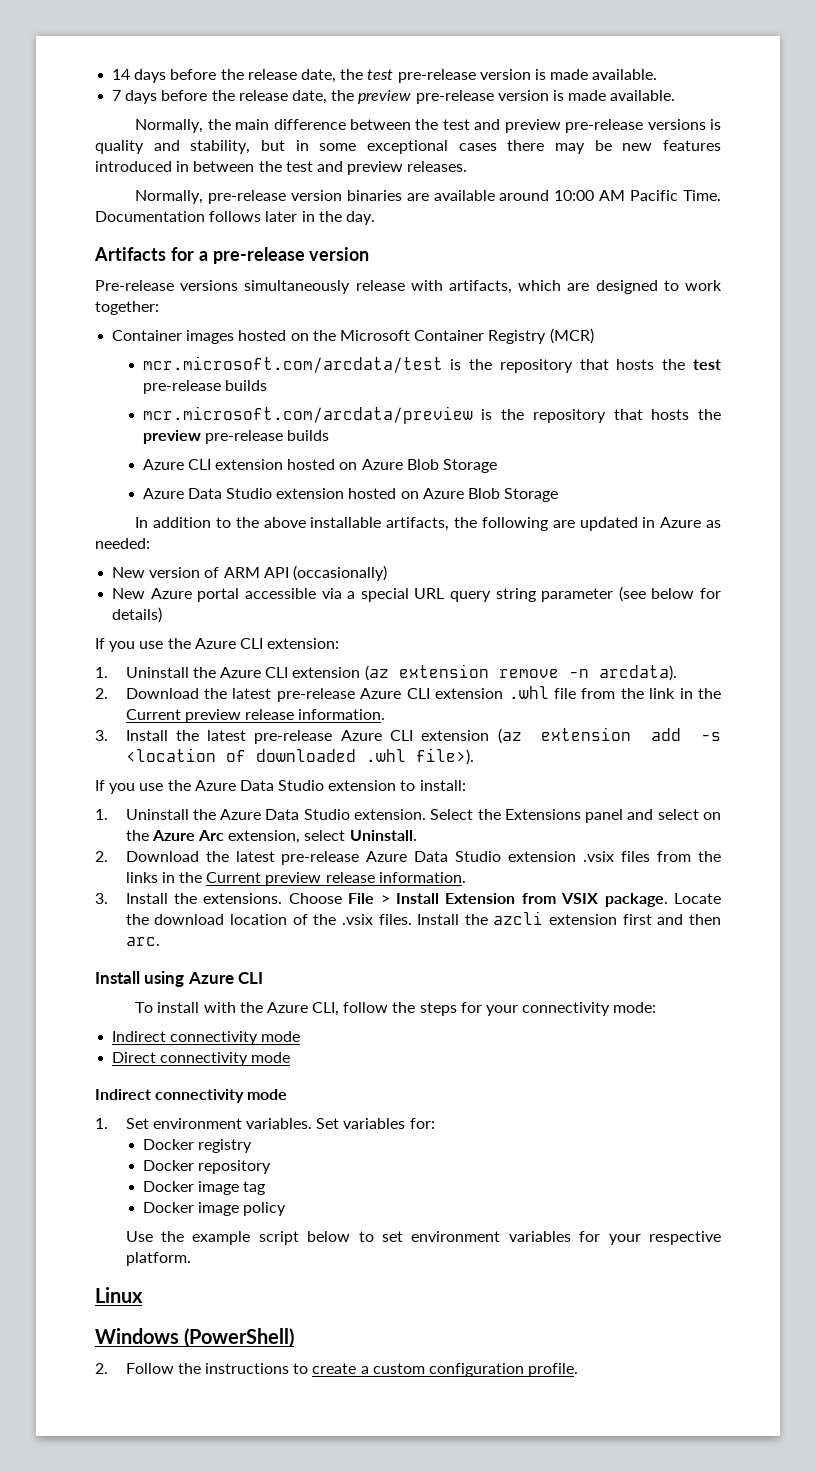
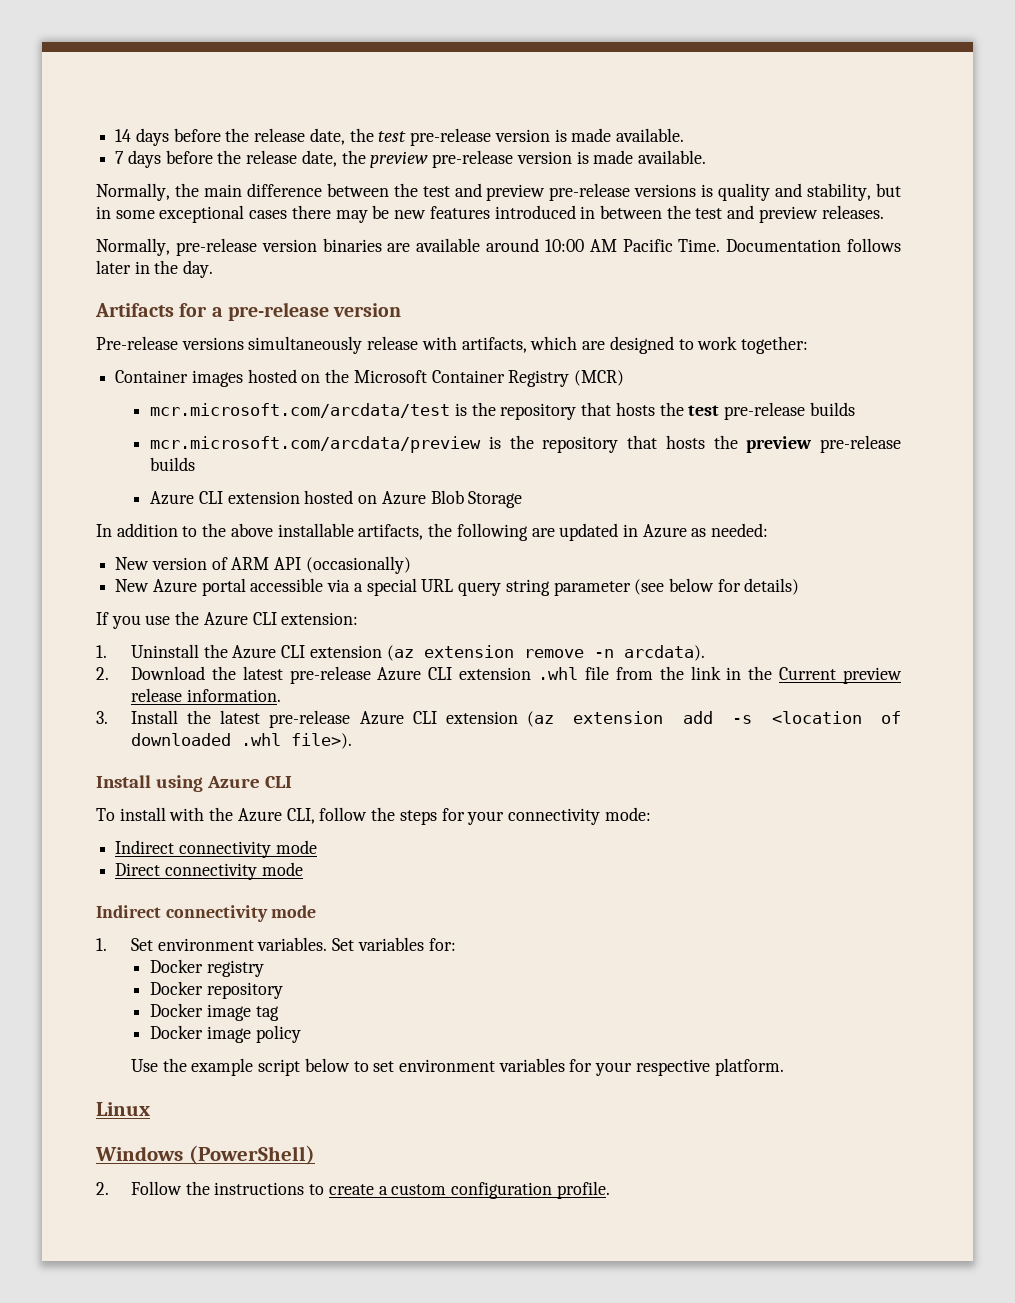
[142,488,559,502] // Azure Data Studio extension hosted on Azure Blob Storage -> (523, 499) none
[95,780,466,794] [95,809,722,823] [125,830,417,844] [95,851,722,865] [125,872,466,886] [95,893,721,907] [125,911,721,925] [125,937,160,946] // If you use the Azure Data Studio extension to install: // 1. Uninstall the Azure Data Studio extension. Select the Extensions panel and select on the Azure Arc extension, select Uninstall. // 2. Download the latest pre-release Azure Data Studio extension .vsix files from the links in the Current preview release information. // 3. Install the extensions. Choose File > Install Extension from VSIX package. Locate the download location of the .vsix files. Install the azcli extension first and then arc. -> (352, 741) none

